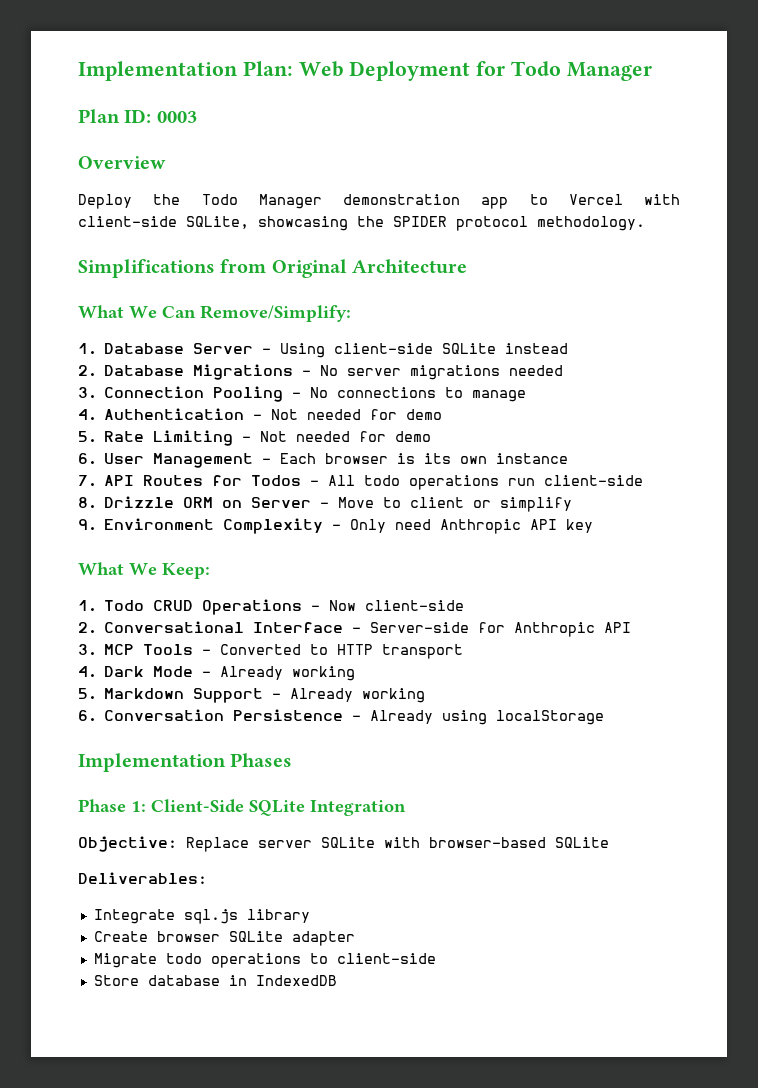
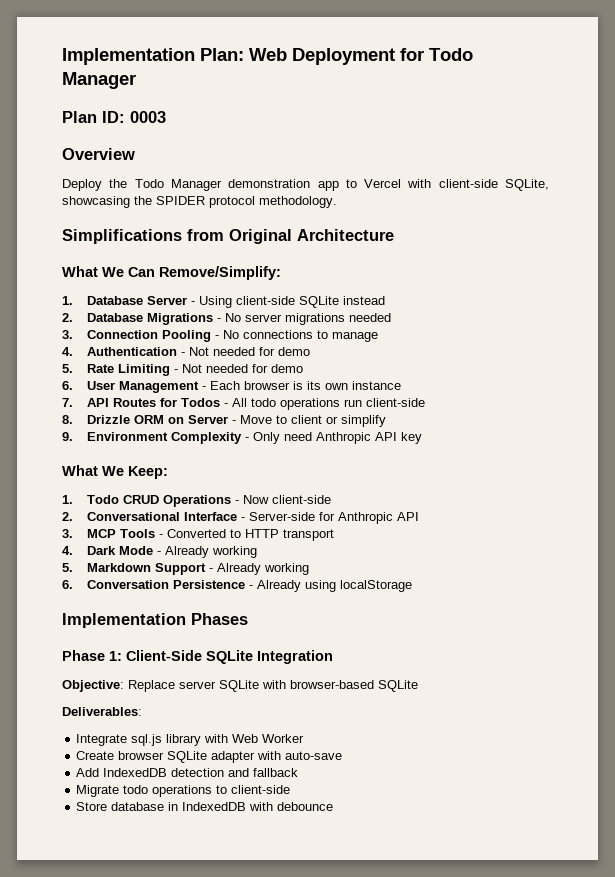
(310, 916) none -> [204,734,305,743] with Web Worker
(355, 938) none -> [257,751,343,760] [76,768,299,777] with auto-save // Add IndexedDB detection and fallback
(337, 980) none -> [249,802,334,811] with debounce

